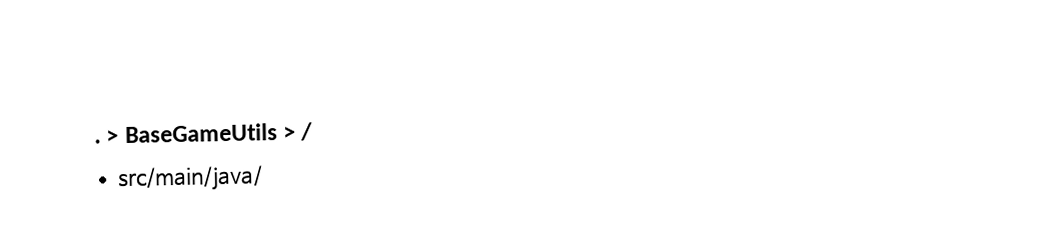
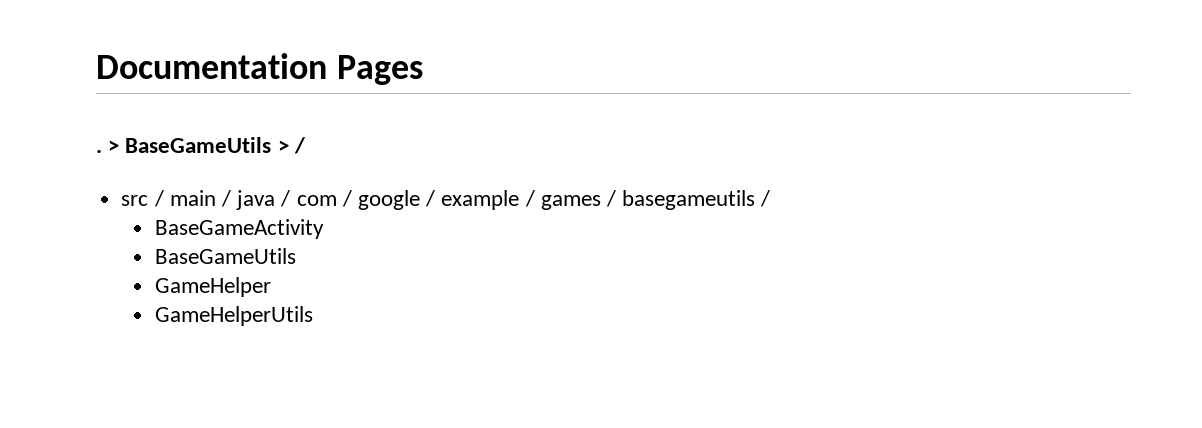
(94, 141) none -> [96,53,423,85] Documentation Pages //
[117,165,264,193] src/main/java/ -> [121,190,771,210] [154,219,324,239] [154,248,296,264] [154,277,271,297] [154,306,313,326] src / main / java / com / google / example / games / basegameutils / // BaseGameActivity // BaseGameUtils // GameHelper // GameHelperUtils

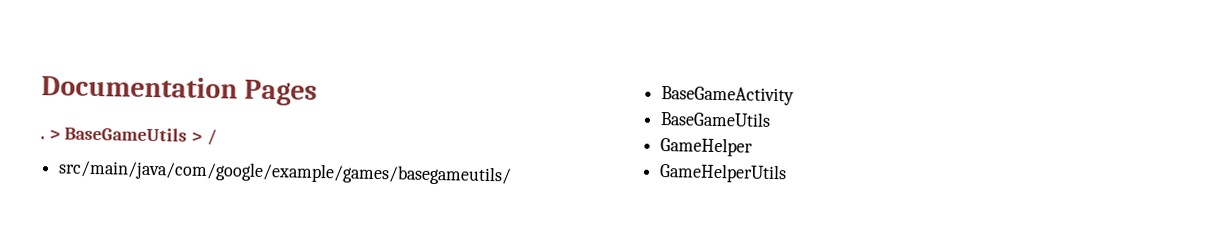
[121,190,771,210] src / main / java / com / google / example / games / basegameutils / -> [58,159,513,186] src/main/java/com/google/example/games/basegameutils/

